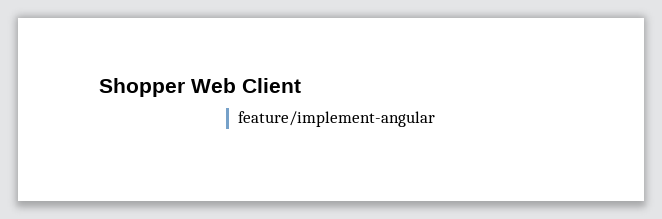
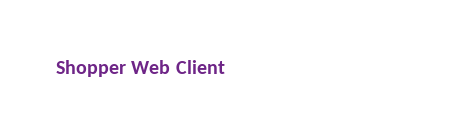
[238,111,436,127] // feature/implement-angular -> (225, 67) none

